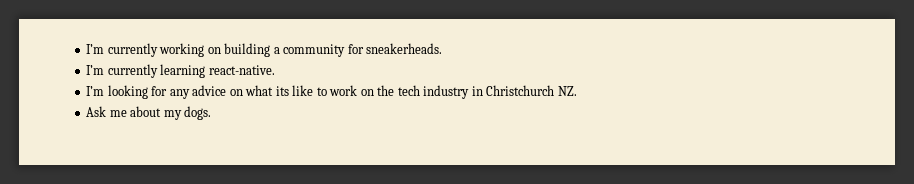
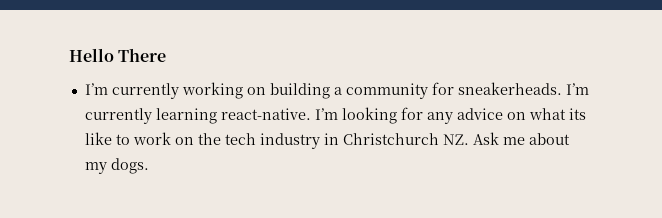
(86, 49) none -> [69,48,167,62] Hello There //
(443, 48) // -> (562, 88) none
(275, 70) // -> (311, 114) none
(577, 91) // -> (469, 139) none

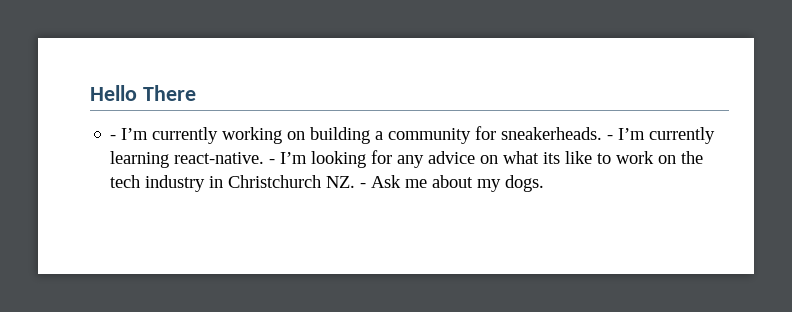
(167, 55) none -> [110,135,117,140] -
(562, 88) none -> [607,135,614,140] -
(311, 114) none -> [269,159,276,164] -
(469, 139) none -> [360,183,367,188] -

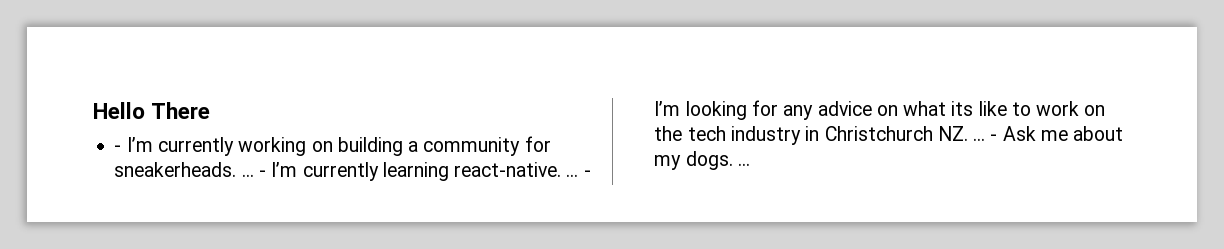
(603, 133) none -> [241,174,254,177] ...
(265, 158) none -> [566,174,579,177] ...
(356, 182) none -> [973,138,986,141] ...
(545, 183) none -> [737,163,750,166] ...

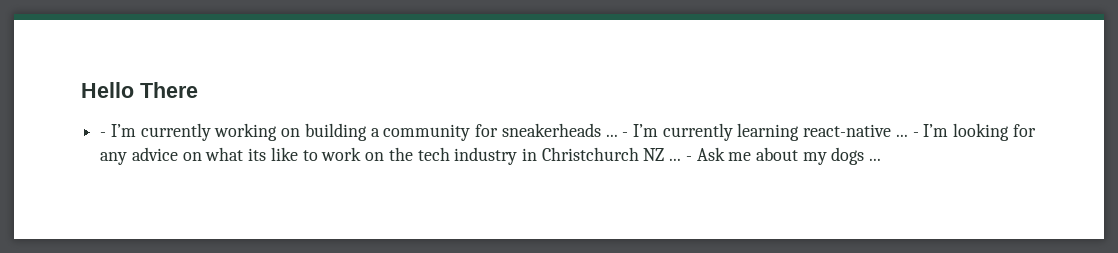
[114,162,237,177] sneakerheads. -> [501,123,601,137] sneakerheads
[454,162,562,177] react-native. -> [803,124,892,137] react-native
[937,126,968,141] NZ. -> [643,148,665,161] NZ
[685,151,733,170] dogs. -> [831,147,865,165] dogs

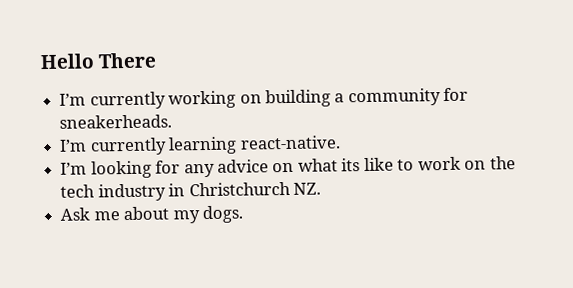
[100,132,107,137] - -> (158, 60) none
[501,123,919,141] sneakerheads ... - I’m currently learning react-native ... - -> [59,114,173,129] [59,135,341,156] sneakerheads. // I’m currently learning react-native. //
[643,148,692,161] NZ ... - -> [292,182,321,195] NZ. //
[831,147,882,165] dogs ... -> [201,205,243,224] dogs.

